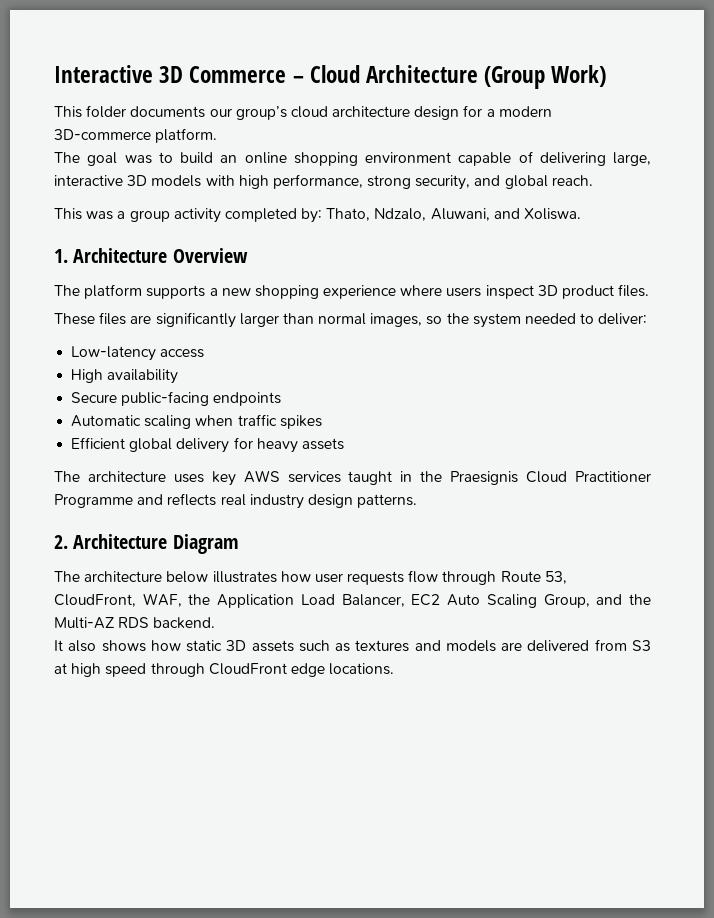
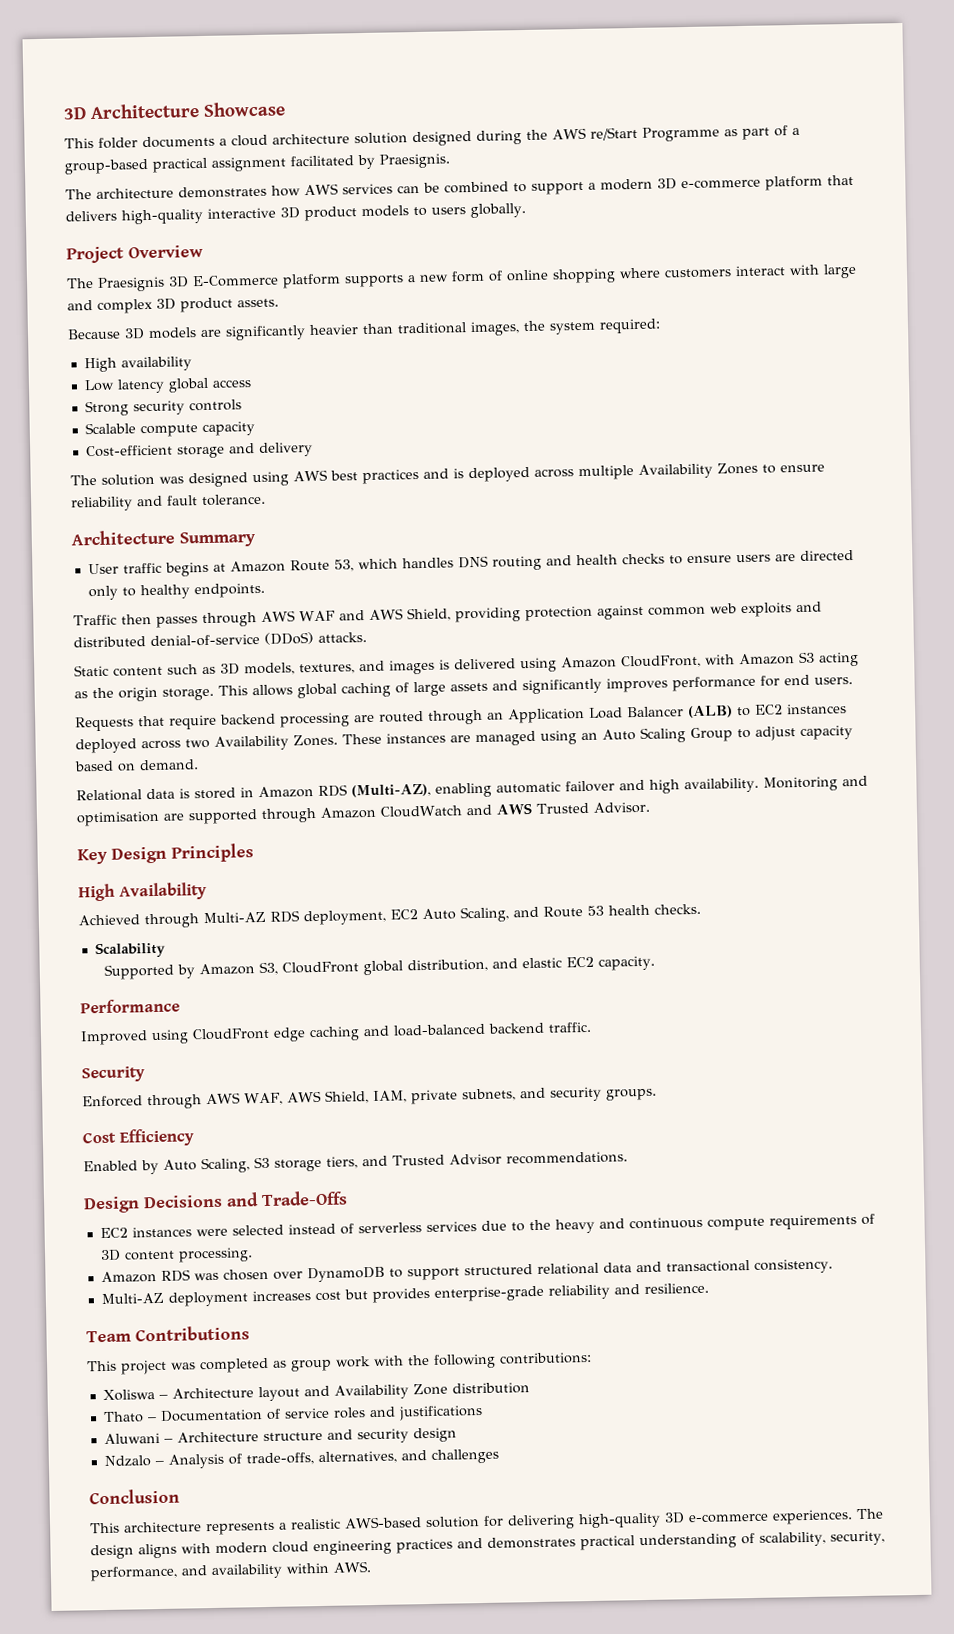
[54,65,607,89] [54,105,552,120] [54,128,218,143] [54,151,651,166] [54,174,593,190] [54,208,582,223] [54,248,168,263] Interactive 3D Commerce – Cloud Architecture (Group Work) // This folder documents our group’s cloud architecture design for a modern 3D-commerce platform. // The goal was to build an online shopping environment capable of delivering large, interactive 3D models with high performance, strong security, and global reach. // This was a group activity completed by: Thato, Ndzalo, Aluwani, and Xoliswa. // 1. Architecture -> [63,101,285,120] [64,125,800,149] [64,153,450,175] [65,174,854,200] [65,202,526,225] [66,246,124,264] 3D Architecture Showcase // This folder documents a cloud architecture solution designed during the AWS re/Start Programme as part of a group-based practical assignment facilitated by Praesignis. // The architecture demonstrates how AWS services can be combined to support a modern 3D e-commerce platform that delivers high-quality interactive 3D product models to users globally. // Project
(80, 290) none -> [97,274,279,292] Praesignis 3D E-Commerce
[254,284,650,299] [54,312,648,328] [71,346,205,361] [71,369,179,384] [71,391,282,406] [71,414,322,429] [71,437,344,453] [54,470,651,486] [54,493,418,509] [54,534,239,554] [54,570,567,585] [54,593,652,608] [54,617,216,629] [54,639,651,652] [54,663,395,677] shopping experience where users inspect 3D product files. // These files are significantly larger than normal images, so the system needed to deliver: // Low-latency access // High availability // Secure public-facing endpoints // Automatic scaling when traffic spikes // Efficient global delivery for heavy assets // The architecture uses key AWS services taught in the Praesignis Cloud Practitioner Programme and reflects real industry design patterns. // 2. Architecture Diagram // The architecture below illustrates how user requests flow through Route 53, CloudFront, WAF, the Application Load Balancer, EC2 Auto Scaling Group, and the Multi-AZ RDS backend. // It also shows how static 3D assets such as textures and models are delivered from S3 at high speed through CloudFront edge locations. -> [451,263,857,284] [67,297,279,314] [67,318,661,341] [83,356,192,373] [83,377,252,394] [84,399,242,417] [84,421,255,438] [85,441,313,459] [70,462,825,488] [71,493,266,512] [71,529,256,548] [87,549,854,577] [87,582,265,601] [73,601,822,628] [73,631,367,648] [74,651,859,677] [74,674,853,702] [75,703,847,732] [75,725,853,754] [74,759,199,772] [76,775,868,802] [76,801,650,827] [77,843,254,865] [78,882,207,902] [78,903,701,929] [94,941,166,959] [103,955,655,980] [80,998,180,1014] [80,1021,591,1046] [81,1066,145,1083] [82,1086,657,1110] [82,1128,195,1147] [83,1151,628,1175] [83,1190,348,1214] [99,1213,875,1239] [99,1247,253,1263] [100,1258,833,1284] [100,1282,709,1307] [86,1325,250,1343] [87,1351,592,1375] [102,1382,530,1402] [102,1405,483,1424] [103,1427,457,1445] [103,1448,499,1469] [89,1488,180,1505] [89,1508,884,1536] [90,1530,885,1560] [90,1561,371,1582] form of online shopping where customers interact with large and complex 3D product assets. // Because 3D models are significantly heavier than traditional images, the system required: // High availability // Low latency global access // Strong security controls // Scalable compute capacity // Cost-efficient storage and delivery // The solution was designed using AWS best practices and is deployed across multiple Availability Zones to ensure reliability and fault tolerance. // Architecture Summary // User traffic begins at Amazon Route 53, which handles DNS routing and health checks to ensure users are directed only to healthy endpoints. // Traffic then passes through AWS WAF and AWS Shield, providing protection against common web exploits and distributed denial-of-service (DDoS) attacks. // Static content such as 3D models, textures, and images is delivered using Amazon CloudFront, with Amazon S3 acting as the origin storage. This allows global caching of large assets and significantly improves performance for end users. // Requests that require backend processing are routed through an Application Load Balancer (ALB) to EC2 instances deployed across two Availability Zones. These instances are managed using an Auto Scaling Group to adjust capacity based on demand. // Relational data is stored in Amazon RDS (Multi-AZ), enabling automatic failover and high availability. Monitoring and optimisation are supported through Amazon CloudWatch and AWS Trusted Advisor. // Key Design Principles // High Availability // Achieved through Multi-AZ RDS deployment, EC2 Auto Scaling, and Route 53 health checks. // Scalability // Supported by Amazon S3, CloudFront global distribution, and elastic EC2 capacity. // Performance // Improved using CloudFront edge caching and load-balanced backend traffic. // Security // Enforced through AWS WAF, AWS Shield, IAM, private subnets, and security groups. // Cost Efficiency // Enabled by Auto Scaling, S3 storage tiers, and Trusted Advisor recommendations. // Design Decisions and Trade-Offs // EC2 instances were selected instead of serverless services due to the heavy and continuous compute requirements of 3D content processing. // Amazon RDS was chosen over DynamoDB to support structured relational data and transactional consistency. // Multi-AZ deployment increases cost but provides enterprise-grade reliability and resilience. // Team Contributions // This project was completed as group work with the following contributions: // Xoliswa – Architecture layout and Availability Zone distribution // Thato – Documentation of service roles and justifications // Aluwani – Architecture structure and security design // Ndzalo – Analysis of trade-offs, alternatives, and challenges // Conclusion // This architecture represents a realistic AWS-based solution for delivering high-quality 3D e-commerce experiences. The design aligns with modern cloud engineering practices and demonstrates practical understanding of scalability, security, performance, and availability within AWS.

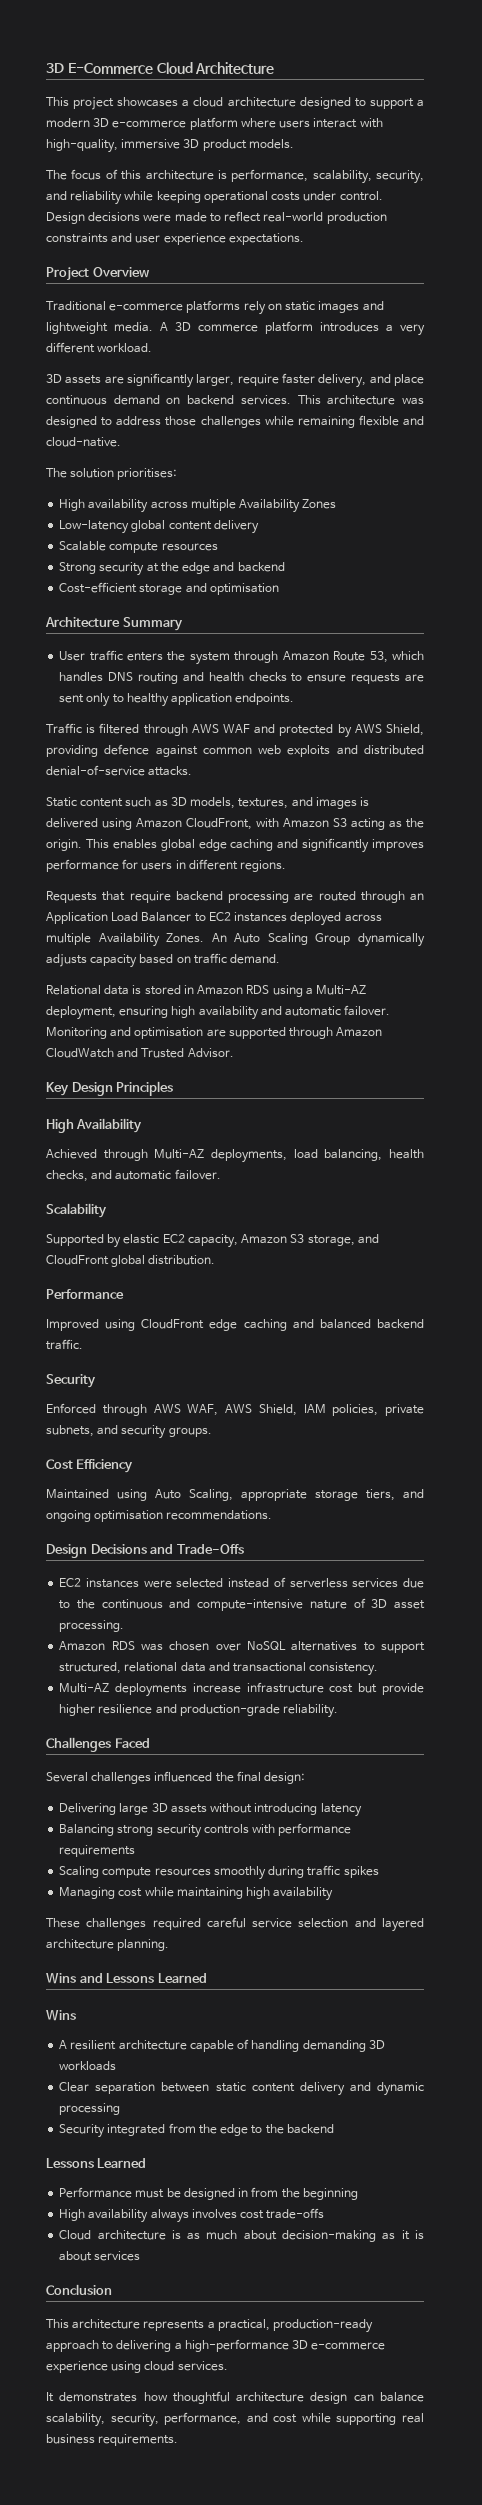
[63,101,285,120] [64,135,215,149] 3D Architecture Showcase // This folder documents -> [46,62,275,74] [46,97,179,110] 3D E-Commerce Cloud Architecture // This project showcases
[354,125,800,147] [64,153,450,175] [65,181,509,200] solution designed during the AWS re/Start Programme as part of a group-based practical assignment facilitated by Praesignis. // The architecture demonstrates how AWS services can be combined -> [299,97,351,109] designed
[826,174,854,186] [65,202,526,225] [66,244,203,264] [66,263,857,292] [67,297,279,314] [67,318,661,341] [83,356,192,373] [83,377,252,394] [84,399,242,417] [84,421,255,438] [85,441,313,459] [70,462,825,488] [71,493,266,512] that delivers high-quality interactive 3D product models to users globally. // Project Overview // The Praesignis 3D E-Commerce platform supports a new form of online shopping where customers interact with large and complex 3D product assets. // Because 3D models are significantly heavier than traditional images, the system required: // High availability // Low latency global access // Strong security controls // Scalable compute capacity // Cost-efficient storage and delivery // The solution was designed using AWS best practices and is deployed across multiple Availability Zones to ensure reliability and fault tolerance. -> [240,118,383,128] [46,139,294,153] [46,169,424,184] [46,191,383,205] [46,211,387,224] [46,233,304,245] [46,267,150,281] [46,300,384,315] [46,321,425,336] [46,342,153,353] [46,373,424,388] [46,395,424,405] [46,415,424,428] [46,437,121,447] [46,468,178,480] [59,499,337,513] [59,520,259,534] [59,541,218,553] [59,562,285,576] [59,582,279,595] where users interact with high-quality, immersive 3D product models. // The focus of this architecture is performance, scalability, security, and reliability while keeping operational costs under control. Design decisions were made to reflect real-world production constraints and user experience expectations. // Project Overview // Traditional e-commerce platforms rely on static images and lightweight media. A 3D commerce platform introduces a very different workload. // 3D assets are significantly larger, require faster delivery, and place continuous demand on backend services. This architecture was designed to address those challenges while remaining flexible and cloud-native. // The solution prioritises: // High availability across multiple Availability Zones // Low-latency global content delivery // Scalable compute resources // Strong security at the edge and backend // Cost-efficient storage and optimisation
[164,561,226,577] begins at -> [127,651,279,665] enters the system through
[735,549,854,563] users are directed -> [351,673,425,684] [59,694,85,703] requests are sent
(190, 592) none -> [171,693,233,705] application
[120,613,198,628] then passes -> [86,723,140,734] is filtered
(365, 615) none -> [279,724,352,738] protected by
[524,605,593,622] protection -> [104,744,150,755] defence
[264,631,314,645] (DDoS) -> (145, 770) none
[118,681,488,702] origin storage. This allows global caching of large assets -> [46,839,274,851] origin. This enables global edge caching
[784,674,853,686] end users. -> [141,859,287,872] users in different regions.
[687,705,733,719] (ALB) -> (192, 917) none
[185,738,210,749] two -> [46,933,91,945] multiple
[341,730,598,747] These instances are managed using an -> [211,933,227,942] An
[736,726,796,741] to adjust -> [358,933,425,947] [46,954,87,967] dynamically adjusts
(136, 767) none -> [193,953,227,964] traffic
[351,777,759,798] (Multi-AZ), enabling automatic failover and high availability. -> [272,985,367,997] [46,1005,391,1020] using a Multi-AZ deployment, ensuring high availability and automatic failover.
[495,802,532,815] AWS -> (139, 1053) none
[270,903,701,926] [94,941,166,959] [103,955,655,980] RDS deployment, EC2 Auto Scaling, and Route 53 health checks. // Scalability // Supported by Amazon S3, CloudFront global distribution, and elastic EC2 capacity. -> [211,1149,424,1163] [46,1169,221,1182] [46,1203,107,1218] [46,1234,379,1248] [46,1255,216,1267] deployments, load balancing, health checks, and automatic failover. // Scalability // Supported by elastic EC2 capacity, Amazon S3 storage, and CloudFront global distribution.
[393,1023,486,1037] load-balanced -> [319,1319,371,1329] balanced
[372,1090,407,1103] IAM, -> [303,1404,379,1416] IAM policies,
[83,1156,270,1175] Enabled by Auto Scaling, S3 -> [46,1489,307,1501] Maintained using Auto Scaling, appropriate
[392,1153,502,1166] Trusted Advisor -> [46,1510,164,1522] ongoing optimisation
[554,1214,857,1234] heavy and continuous compute requirements -> [101,1599,347,1611] continuous and compute-intensive nature
[123,1250,175,1261] content -> [394,1600,426,1609] asset
[306,1264,533,1283] DynamoDB to support structured -> [246,1641,425,1653] [59,1662,122,1674] NoSQL alternatives to support structured,
[167,1282,709,1307] [86,1325,250,1343] [87,1351,592,1375] [102,1382,530,1402] [102,1405,483,1424] [103,1427,457,1445] [103,1448,499,1469] deployment increases cost but provides enterprise-grade reliability and resilience. // Team Contributions // This project was completed as group work with the following contributions: // Xoliswa – Architecture layout and Availability Zone distribution // Thato – Documentation of service roles and justifications // Aluwani – Architecture structure and security design // Ndzalo – Analysis of trade-offs, alternatives, and challenges -> [115,1682,425,1697] [59,1704,339,1718] [46,1737,150,1752] [46,1771,306,1784] [59,1803,362,1817] [59,1823,352,1838] [59,1845,136,1857] [59,1865,379,1880] [59,1887,334,1901] [46,1917,424,1932] [46,1939,170,1951] [46,1973,207,1984] [46,2010,76,2021] [59,2039,385,2052] [59,2061,117,2071] [59,2082,424,2096] [59,2103,121,2115] [59,2123,334,2138] [46,2158,147,2168] [59,2187,358,2200] [59,2208,325,2223] [59,2230,424,2242] [59,2251,141,2261] deployments increase infrastructure cost but provide higher resilience and production-grade reliability. // Challenges Faced // Several challenges influenced the final design: // Delivering large 3D assets without introducing latency // Balancing strong security controls with performance requirements // Scaling compute resources smoothly during traffic spikes // Managing cost while maintaining high availability // These challenges required careful service selection and layered architecture planning. // Wins and Lessons Learned // Wins // A resilient architecture capable of handling demanding 3D workloads // Clear separation between static content delivery and dynamic processing // Security integrated from the edge to the backend // Lessons Learned // Performance must be designed in from the beginning // High availability always involves cost trade-offs // Cloud architecture is as much about decision-making as it is about services
[290,1508,884,1530] [90,1530,885,1560] [90,1561,371,1582] realistic AWS-based solution for delivering high-quality 3D e-commerce experiences. The design aligns with modern cloud engineering practices and demonstrates practical understanding of scalability, security, performance, and availability within AWS. -> [217,2319,374,2333] [46,2339,386,2352] [46,2361,228,2373] [46,2391,424,2404] [46,2412,424,2427] [46,2434,179,2446] practical, production-ready approach to delivering a high-performance 3D e-commerce experience using cloud services. // It demonstrates how thoughtful architecture design can balance scalability, security, performance, and cost while supporting real business requirements.

